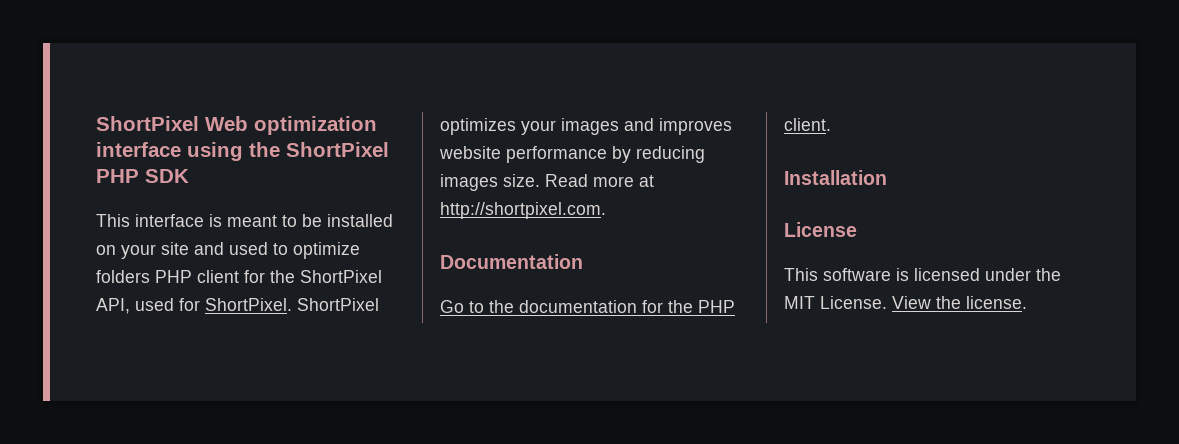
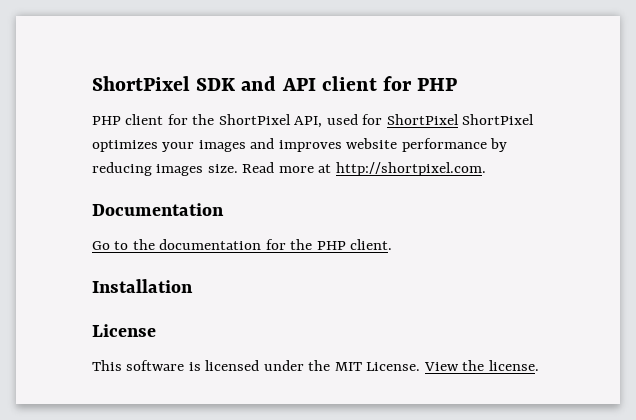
[96,116,377,135] [96,142,389,161] [96,169,189,183] [96,214,393,227] [96,242,360,259] [96,270,150,283] ShortPixel Web optimization interface using the ShortPixel PHP SDK // This interface is meant to be installed on your site and used to optimize folders -> [92,76,458,91] ShortPixel SDK and API client for PHP //
[205,298,292,311] ShortPixel. -> [386,114,459,125] ShortPixel

